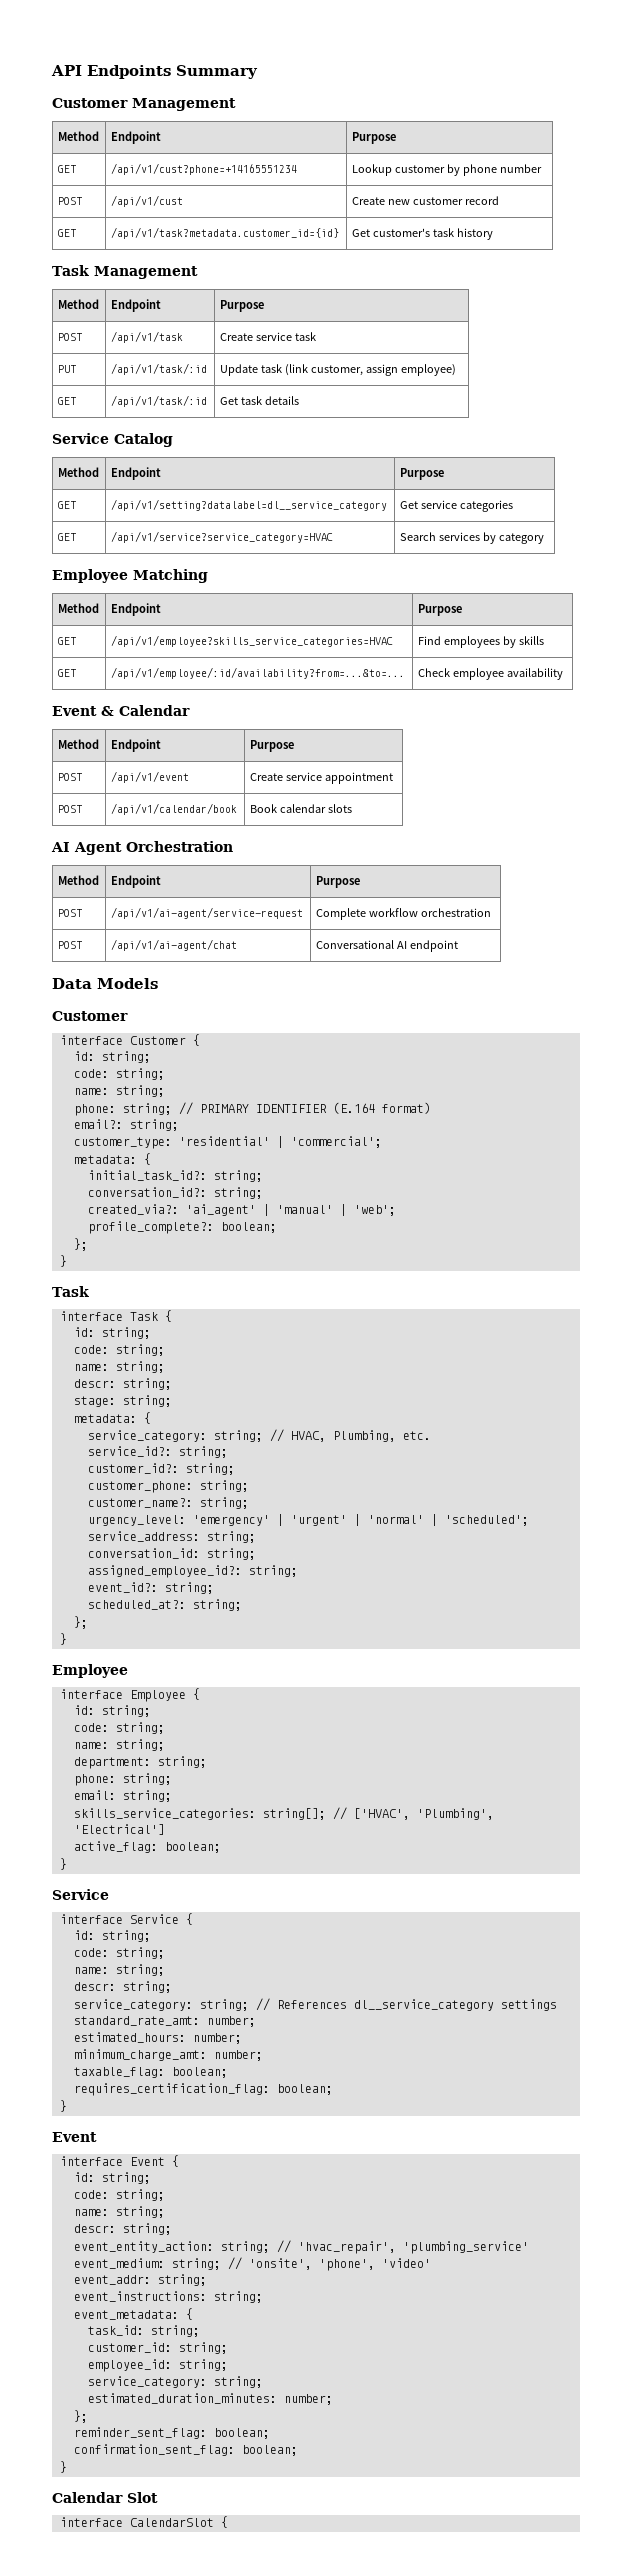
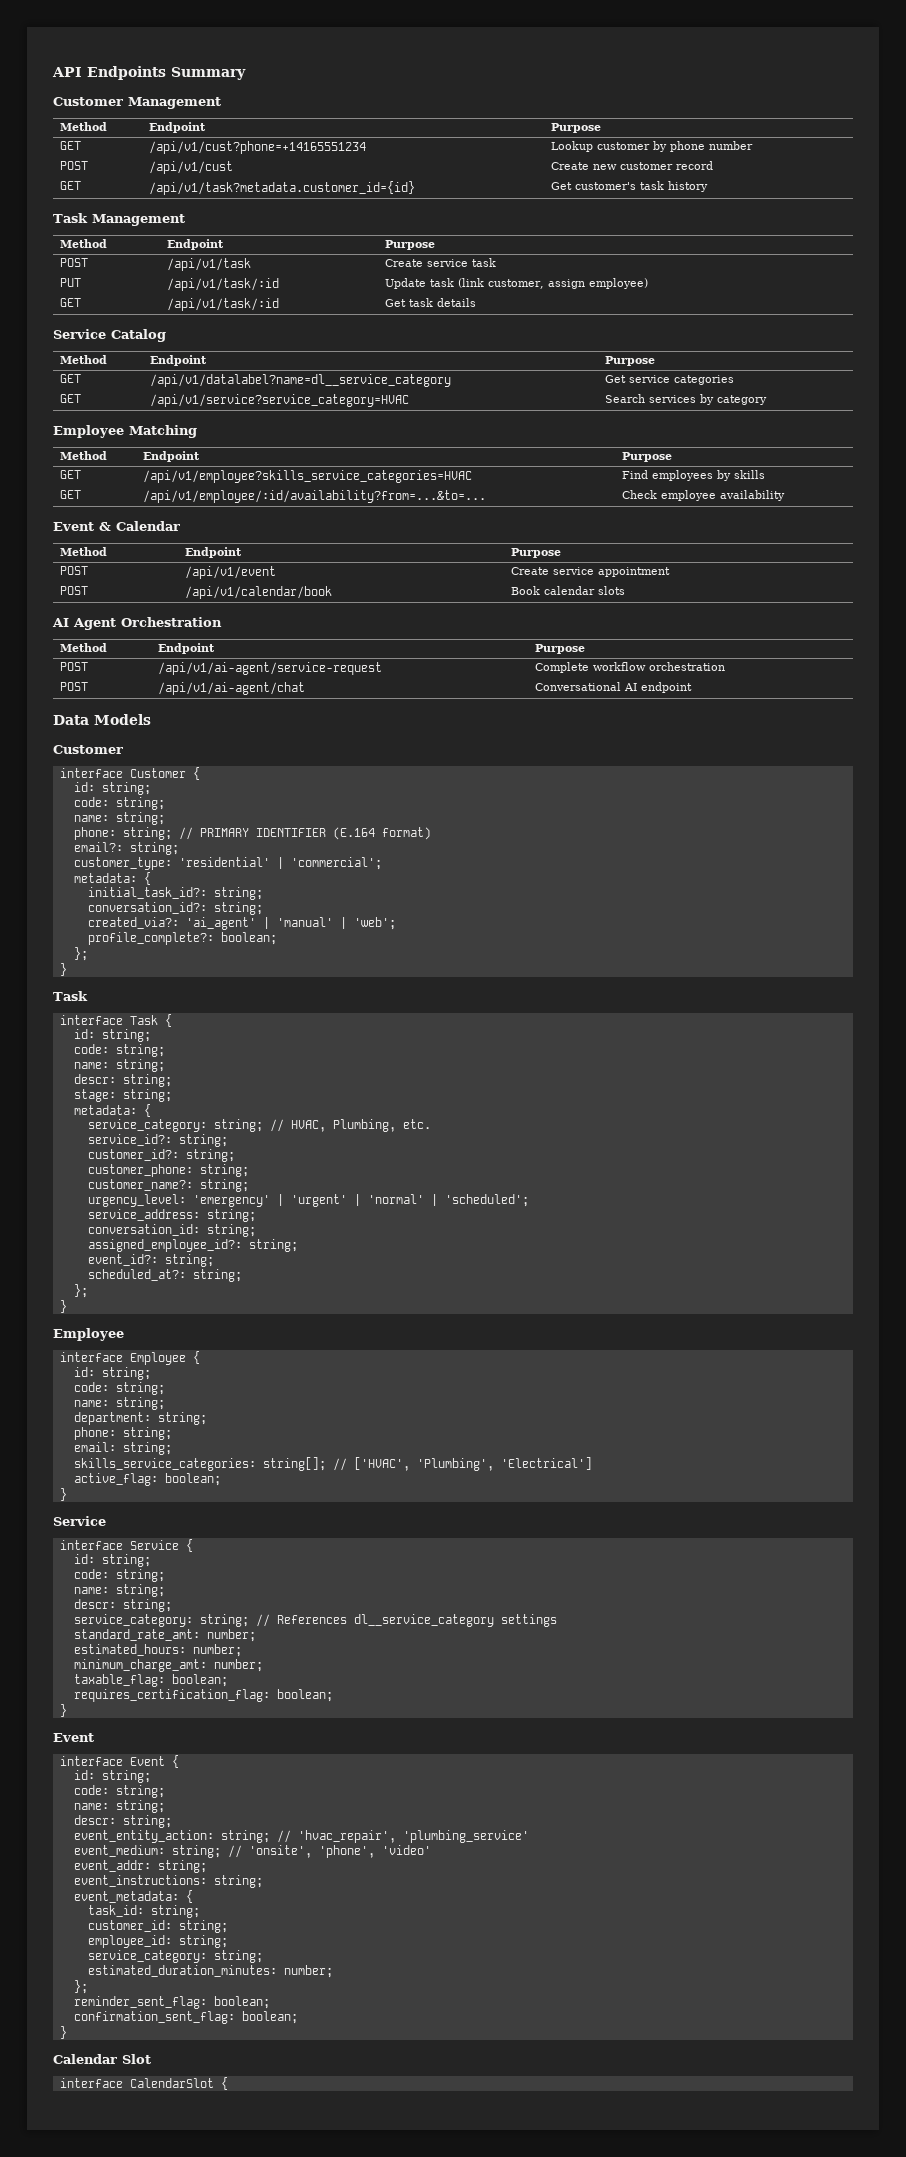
[110,499,387,511] /api/v1/setting?datalabel=dl__service_category -> [150,374,452,387] /api/v1/datalabel?name=dl__service_category

